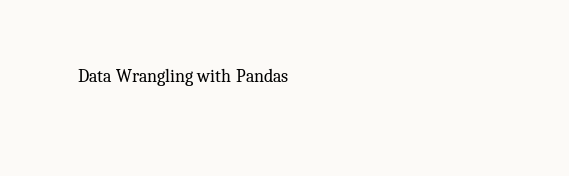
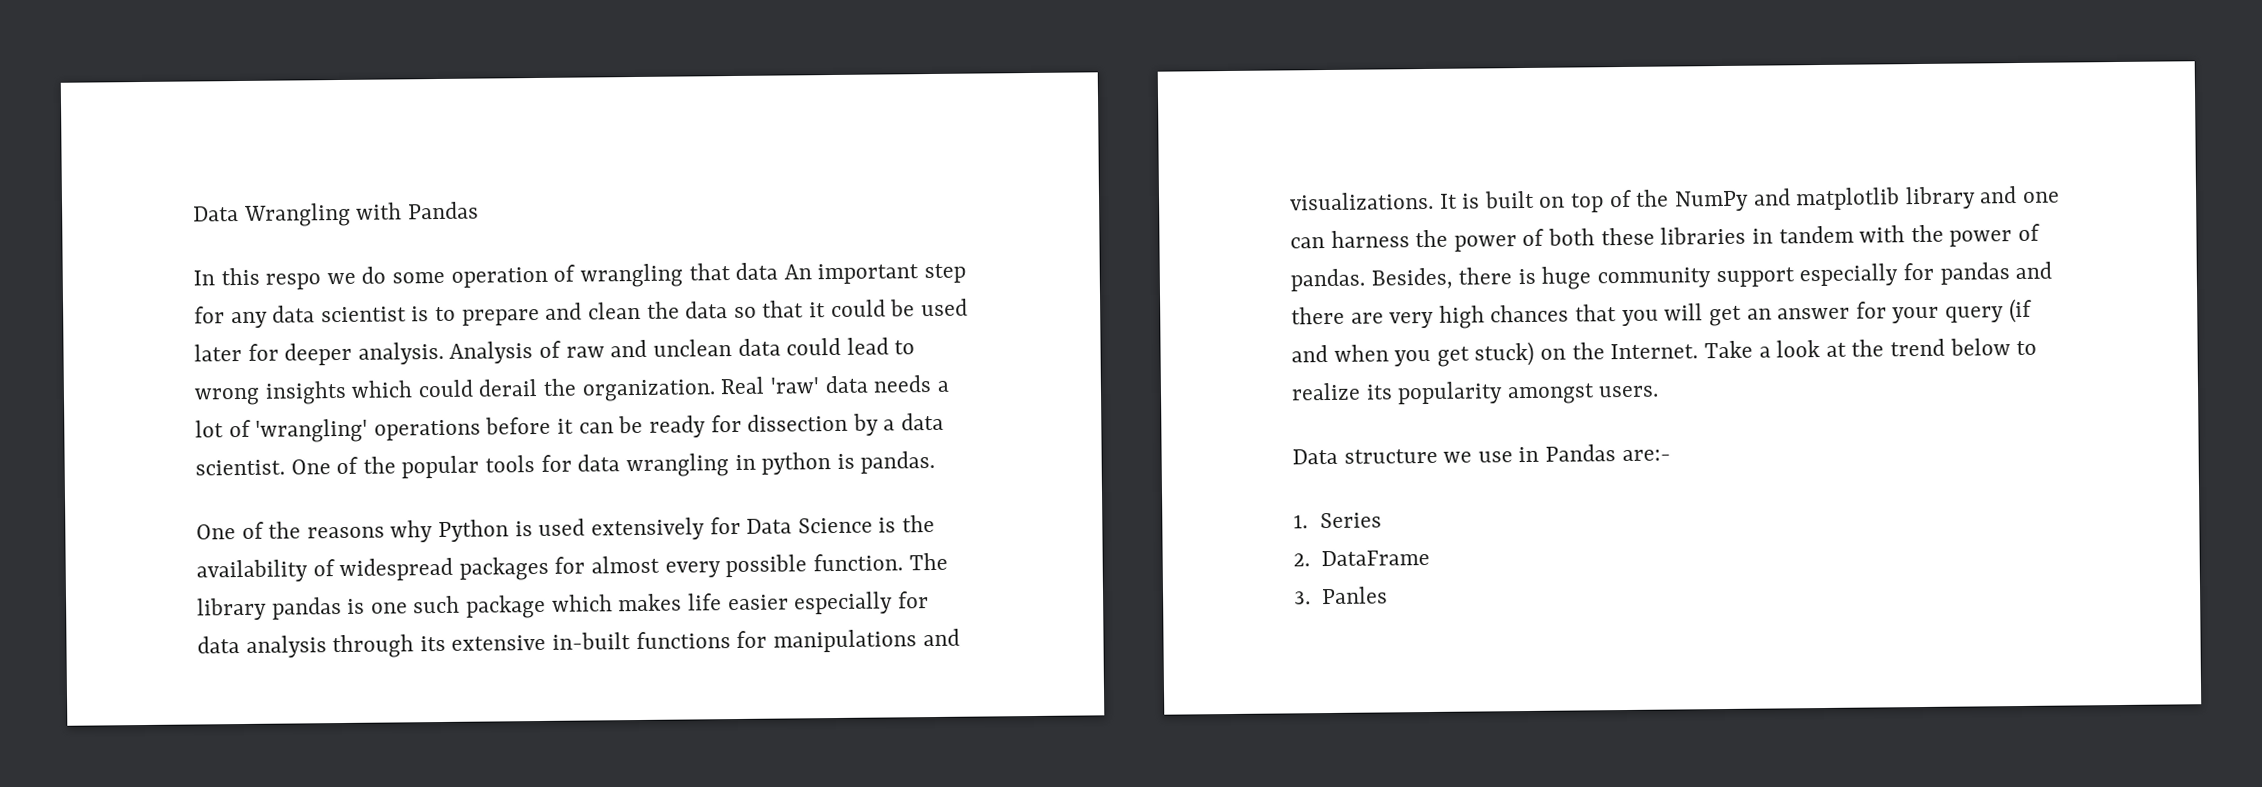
(289, 75) none -> [193,262,966,290] [194,298,968,329] [194,337,916,366] [194,375,949,406] [195,412,944,443] [195,450,936,479] [196,514,935,543] [196,552,948,583] [197,591,929,621] [197,628,960,659] [1289,186,2060,213] [1290,223,2040,252] [1290,261,2053,292] [1291,298,2032,329] [1291,338,2038,367] [1291,381,1660,405] [1292,444,1671,465] [1293,512,1383,529] [1293,549,1431,567] [1294,586,1389,605] // In this respo we do some operation of wrangling that data An important step for any data scientist is to prepare and clean the data so that it could be used later for deeper analysis. Analysis of raw and unclean data could lead to wrong insights which could derail the organization. Real 'raw' data needs a lot of 'wrangling' operations before it can be ready for dissection by a data scientist. One of the popular tools for data wrangling in python is pandas. // One of the reasons why Python is used extensively for Data Science is the availability of widespread packages for almost every possible function. The library pandas is one such package which makes life easier especially for data analysis through its extensive in-built functions for manipulations and visualizations. It is built on top of the NumPy and matplotlib library and one can harness the power of both these libraries in tandem with the power of pandas. Besides, there is huge community support especially for pandas and there are very high chances that you will get an answer for your query (if and when you get stuck) on the Internet. Take a look at the trend below to realize its popularity amongst users. // Data structure we use in Pandas are:- // 1. Series // 2. DataFrame // 3. Panles

